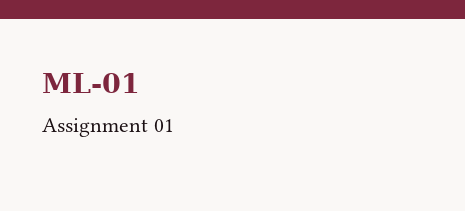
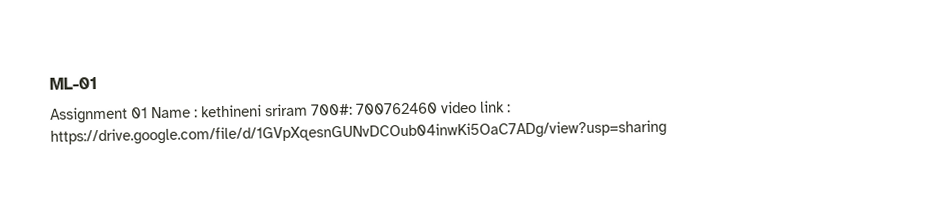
(174, 125) none -> [151,100,511,119] [50,119,667,146] Name : kethineni sriram 700#: 700762460 video link : https://drive.google.com/file/d/1GVpXqesnGUNvDCOub04inwKi5OaC7ADg/view?usp=sharing

